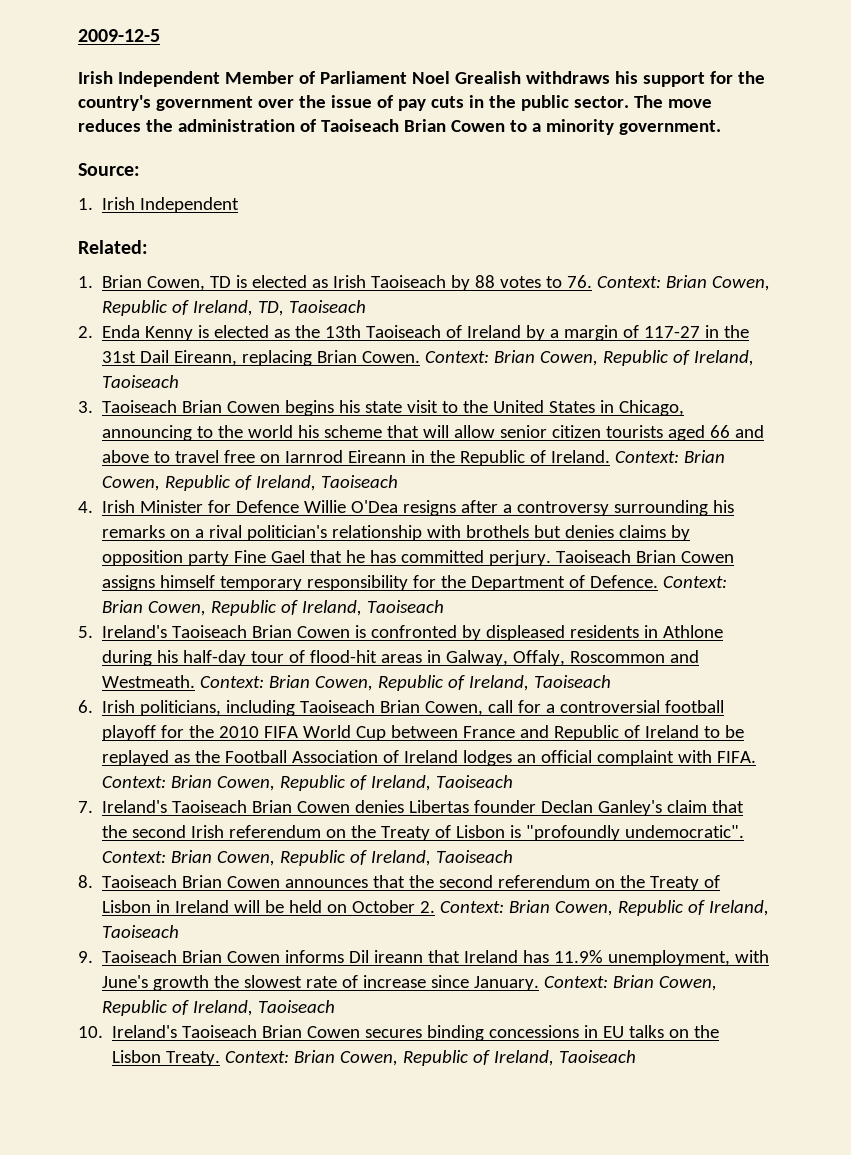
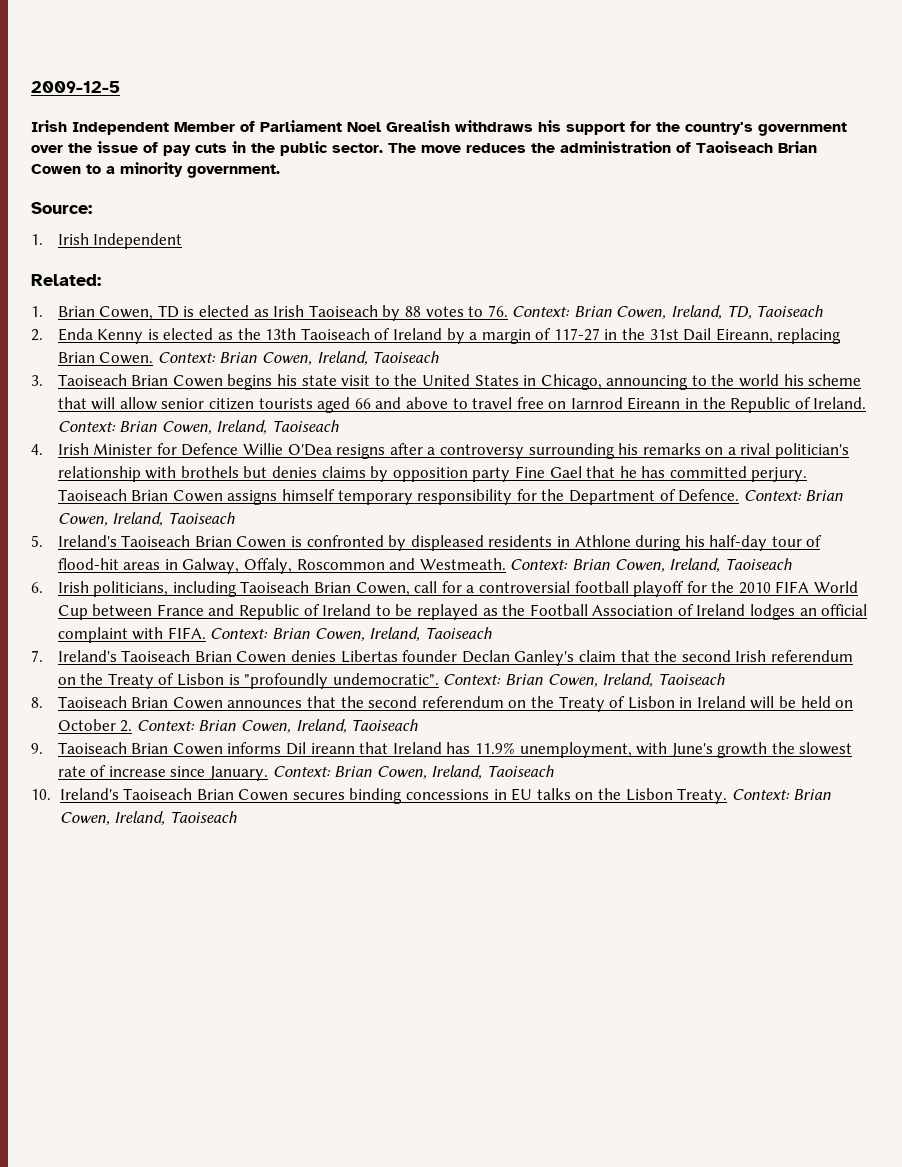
[102,300,190,316] Republic of -> (667, 312) none
[603,350,691,366] Republic of -> (312, 358) none
[165,475,253,491] Republic of -> (212, 427) none
[211,600,299,616] Republic of -> (108, 519) none
[378,675,466,691] Republic of -> (665, 565) none
[280,775,368,791] Republic of -> (365, 634) none
[280,850,368,866] Republic of -> (598, 680) none
[618,900,706,916] Republic of -> (291, 726) none
[102,1000,190,1016] Republic of -> (427, 772) none
[403,1050,491,1066] Republic of -> (110, 818) none

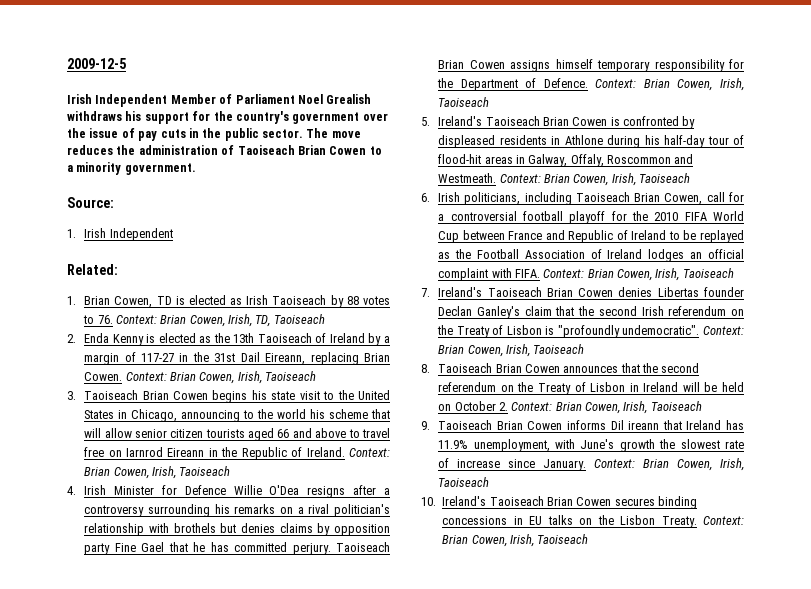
[671,305,723,319] Ireland, -> [228,314,253,327] Irish,
[316,351,368,365] Ireland, -> [237,371,262,384] Irish,
[216,420,268,434] Ireland, -> [151,466,176,479] Irish,
[112,512,164,526] Ireland, -> [720,78,744,91] Irish,
[669,558,721,572] Ireland, -> [611,173,636,186] Irish,
[369,627,421,641] Ireland, -> [655,268,680,281] Irish,
[602,673,654,687] Ireland, -> [505,344,530,357] Irish,
[295,719,347,733] Ireland, -> [623,401,648,414] Irish,
[431,765,483,779] Ireland, -> [720,458,744,471] Irish,
[114,811,166,825] Ireland, -> [510,534,534,547] Irish,

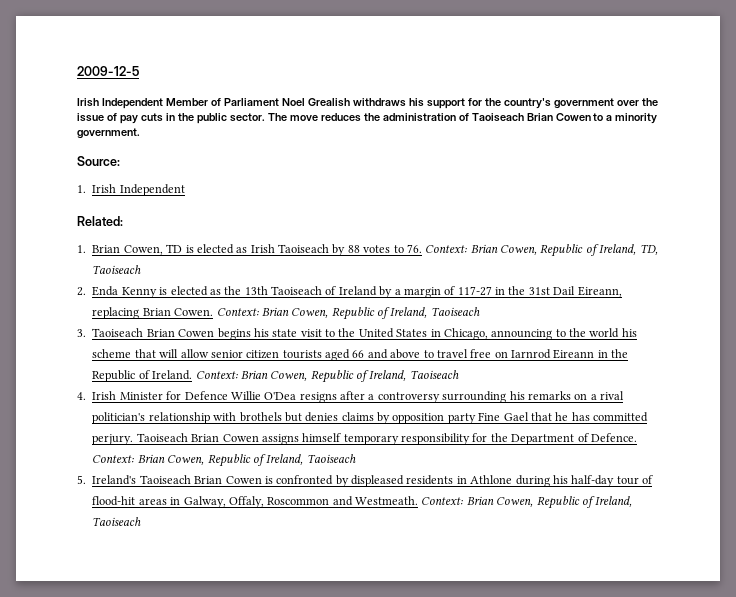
[228,314,253,327] Irish, -> [540,244,637,257] Republic of Ireland,
[237,371,262,384] Irish, -> [331,307,428,320] Republic of Ireland,
[151,466,176,479] Irish, -> [310,370,407,383] Republic of Ireland,
[720,78,744,91] Irish, -> [207,454,304,467] Republic of Ireland,
[611,173,691,186] [421,192,744,205] [438,211,744,224] [438,230,744,243] [438,249,744,262] [438,268,734,281] [421,287,744,297] [438,306,744,319] [437,325,744,338] [438,344,585,357] [421,363,700,373] [438,382,744,395] [438,401,702,414] [421,420,744,430] [438,439,744,452] [438,458,744,471] [438,477,490,487] [421,496,698,509] [442,515,744,528] [442,534,534,547] Irish, Taoiseach // 6. Irish politicians, including Taoiseach Brian Cowen, call for a controversial football playoff for the 2010 FIFA World Cup between France and Republic of Ireland to be replayed as the Football Association of Ireland lodges an official complaint with FIFA. Context: Brian Cowen, Irish, Taoiseach // 7. Ireland's Taoiseach Brian Cowen denies Libertas founder Declan Ganley's claim that the second Irish referendum on the Treaty of Lisbon is "profoundly undemocratic". Context: Brian Cowen, Irish, Taoiseach // 8. Taoiseach Brian Cowen announces that the second referendum on the Treaty of Lisbon in Ireland will be held on October 2. Context: Brian Cowen, Irish, Taoiseach // 9. Taoiseach Brian Cowen informs Dil ireann that Ireland has 11.9% unemployment, with June's growth the slowest rate of increase since January. Context: Brian Cowen, Irish, Taoiseach // 10. Ireland's Taoiseach Brian Cowen secures binding concessions in EU talks on the Lisbon Treaty. Context: Brian Cowen, Irish, -> [536,496,633,509] Republic of Ireland,

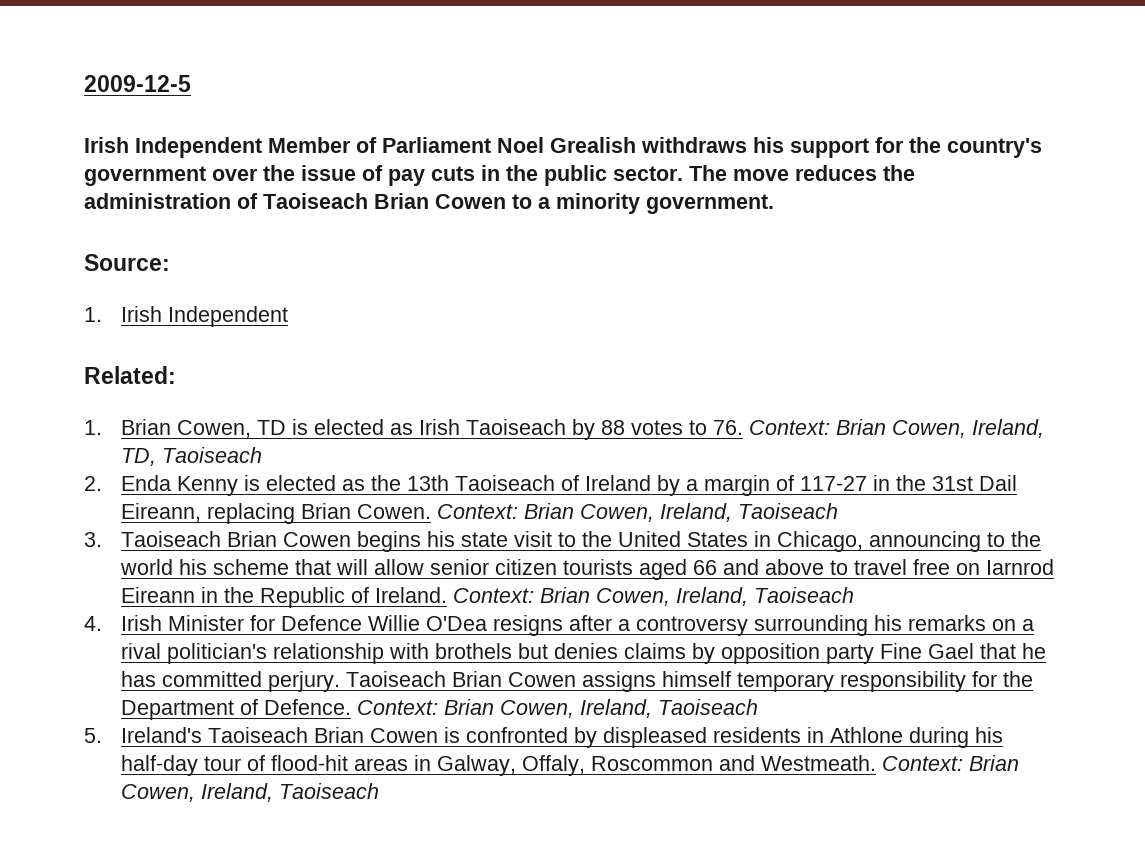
[540,244,599,257] Republic of -> (966, 429) none
[331,307,391,320] Republic of -> (654, 513) none
[310,370,370,383] Republic of -> (670, 597) none
[207,454,266,467] Republic of -> (574, 709) none
[536,496,595,509] Republic of -> (195, 793) none

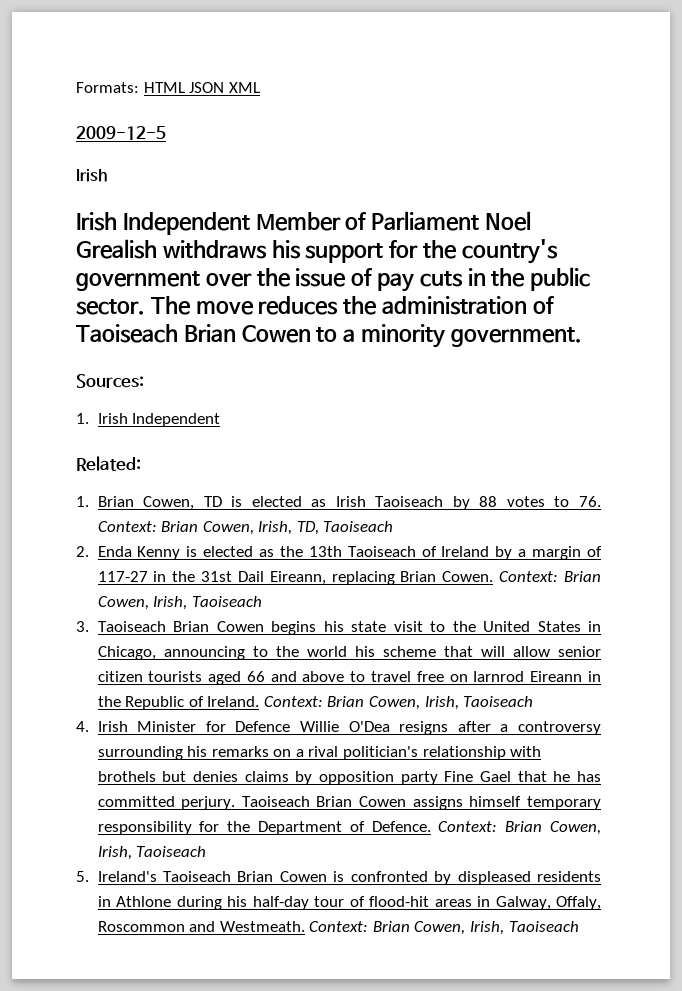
(84, 83) none -> [76,82,260,93] Formats: HTML JSON XML //
(129, 145) none -> [76,212,117,231] // Irish
[84,254,170,271] Source: -> [76,374,144,388] Sources:
[971,419,1044,438] Ireland, -> [258,521,293,535] Irish,
[659,503,732,522] Ireland, -> [153,596,188,610] Irish,
[675,587,748,606] Ireland, -> [424,696,459,710] Irish,
[579,699,652,718] Ireland, -> [97,846,132,860] Irish,
[200,783,273,802] Ireland, -> [470,921,505,935] Irish,

